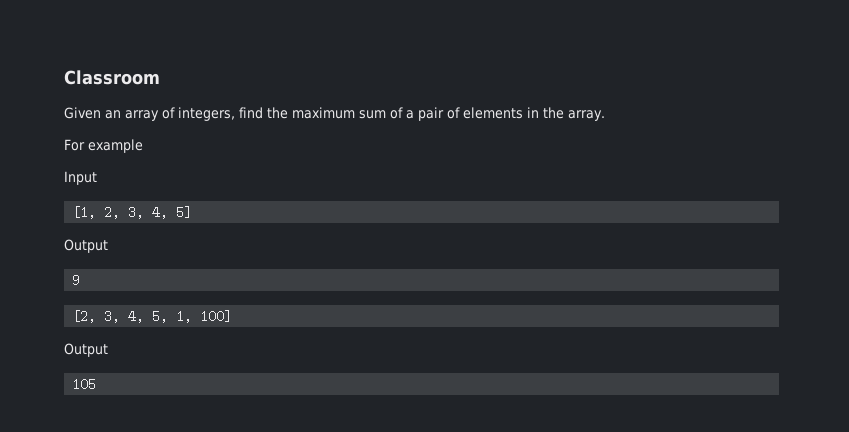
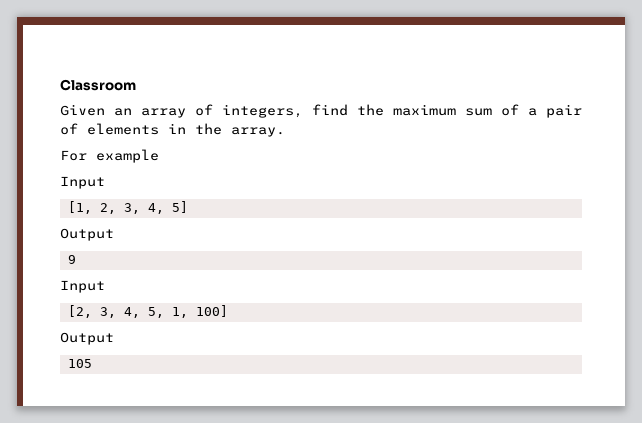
(81, 280) none -> [60,280,105,293] // Input

